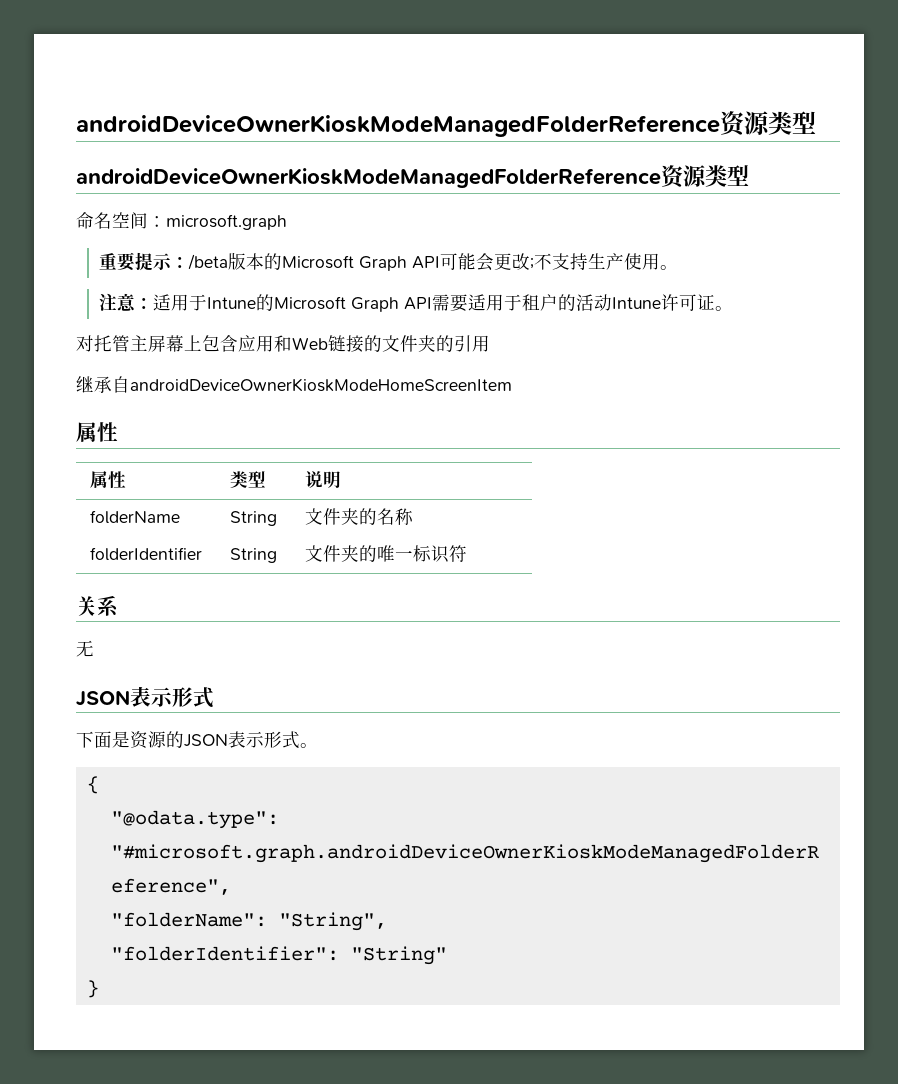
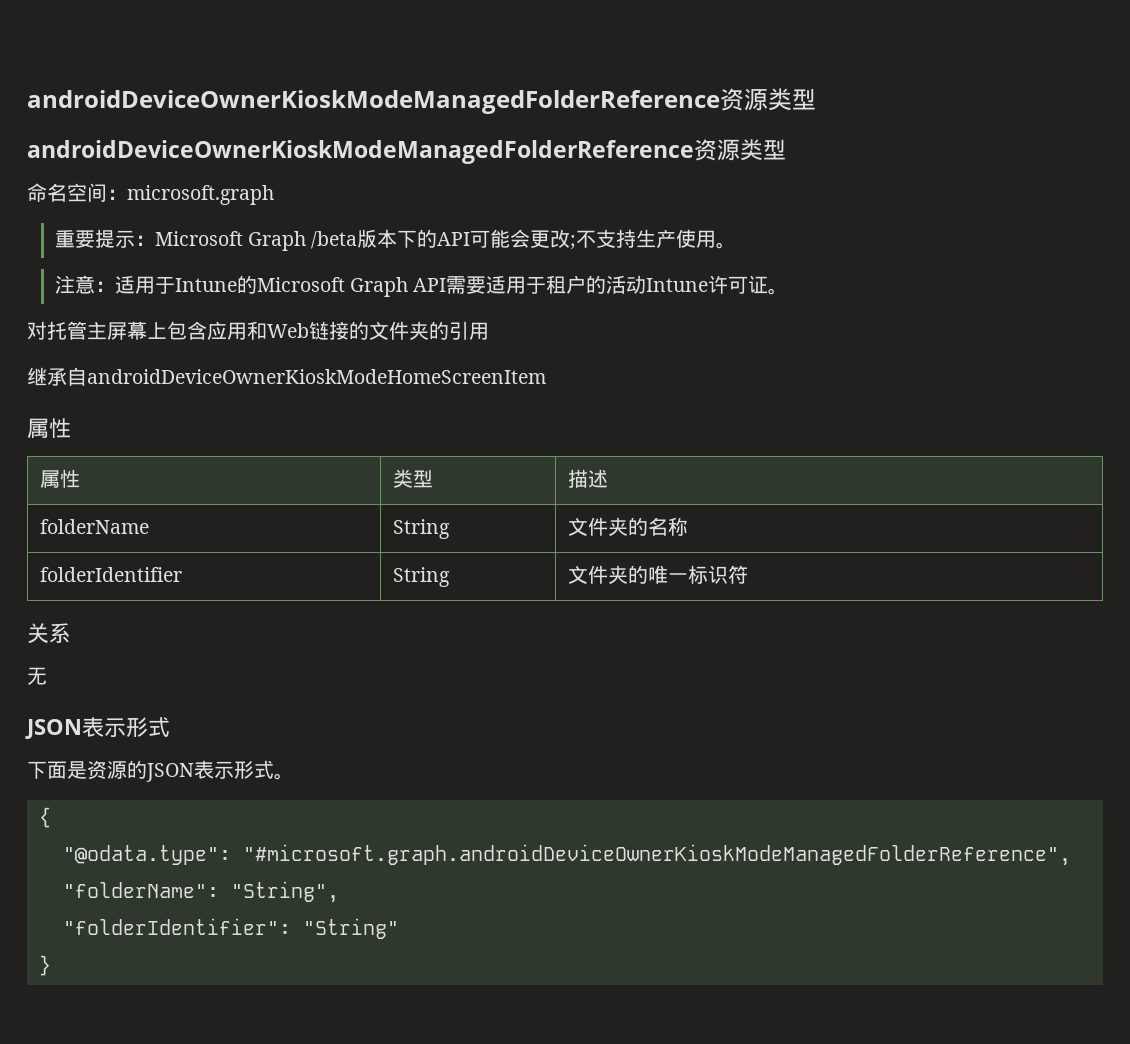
[187,252,407,271] /beta版本的Microsoft Graph -> [154,229,438,251] Microsoft Graph /beta版本下的
[304,471,341,488] 说明 -> [568,469,609,488] 描述

